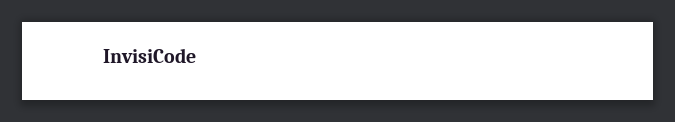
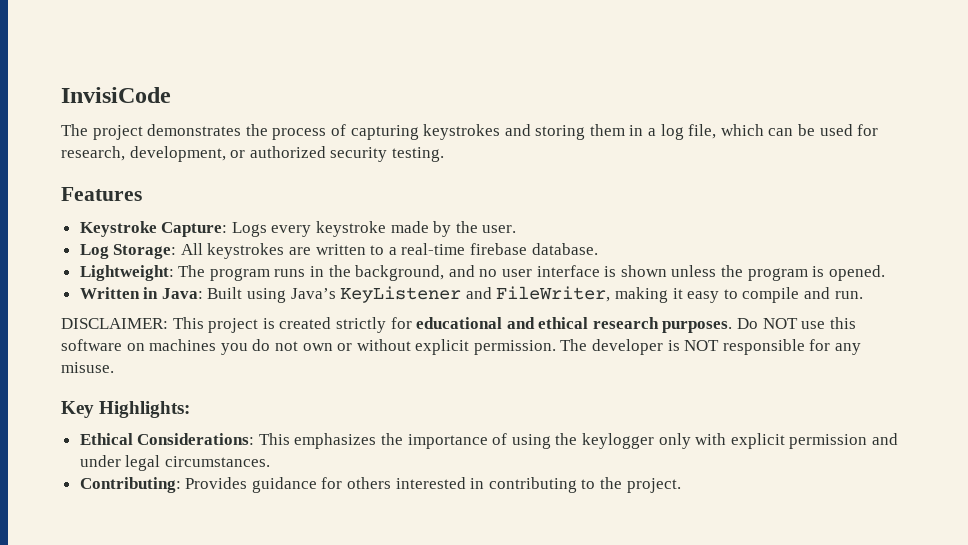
(196, 55) none -> [61,124,879,140] [61,146,444,162] [61,187,142,201] [79,221,517,237] [79,243,598,259] [79,265,885,281] [79,286,863,303] [61,317,856,333] [61,339,862,355] [61,362,114,373] [61,401,191,418] [79,433,898,449] [79,455,270,471] [79,477,681,493] // The project demonstrates the process of capturing keystrokes and storing them in a log file, which can be used for research, development, or authorized security testing. // Features // Keystroke Capture: Logs every keystroke made by the user. // Log Storage: All keystrokes are written to a real-time firebase database. // Lightweight: The program runs in the background, and no user interface is shown unless the program is opened. // Written in Java: Built using Java’s KeyListener and FileWriter, making it easy to compile and run. // DISCLAIMER: This project is created strictly for educational and ethical research purposes. Do NOT use this software on machines you do not own or without explicit permission. The developer is NOT responsible for any misuse. // Key Highlights: // Ethical Considerations: This emphasizes the importance of using the keylogger only with explicit permission and under legal circumstances. // Contributing: Provides guidance for others interested in contributing to the project.

